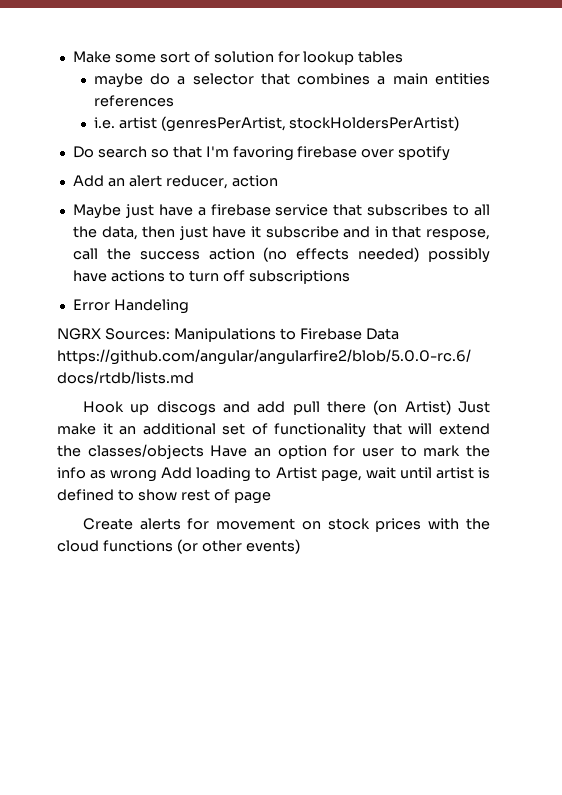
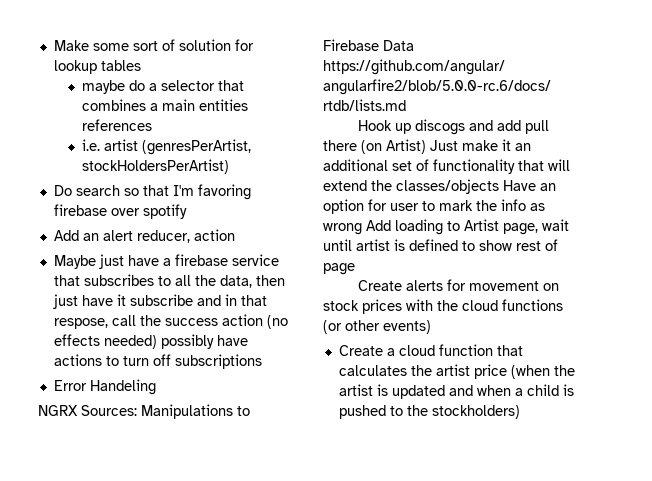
(300, 546) none -> [338,344,523,356] [338,364,575,379] [338,384,574,399] [338,405,520,419] // Create a cloud function that calculates the artist price (when the artist is updated and when a child is pushed to the stockholders)

